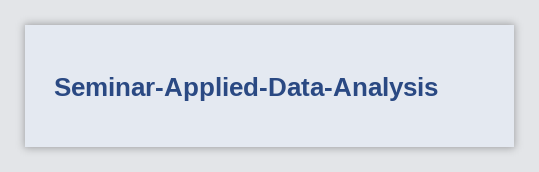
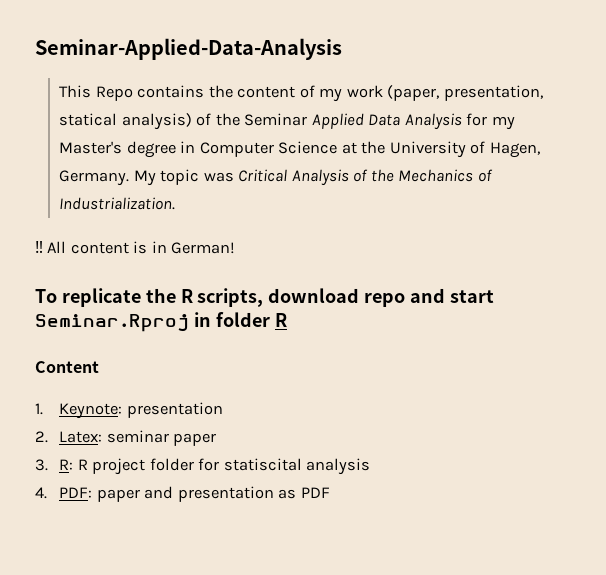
(438, 89) none -> [59,85,543,102] [59,113,515,130] [59,141,540,158] [59,169,493,186] [59,197,176,210] [35,241,236,254] [35,288,494,307] [35,312,287,332] [35,361,99,373] [35,402,223,419] [35,430,217,446] [35,458,371,475] [35,486,330,502] // This Repo contains the content of my work (paper, presentation, statical analysis) of the Seminar Applied Data Analysis for my Master's degree in Computer Science at the University of Hagen, Germany. My topic was Critical Analysis of the Mechanics of Industrialization. // ‼ All content is in German! // To replicate the R scripts, download repo and start Seminar.Rproj in folder R // Content // 1. Keynote: presentation // 2. Latex: seminar paper // 3. R: R project folder for statiscital analysis // 4. PDF: paper and presentation as PDF

